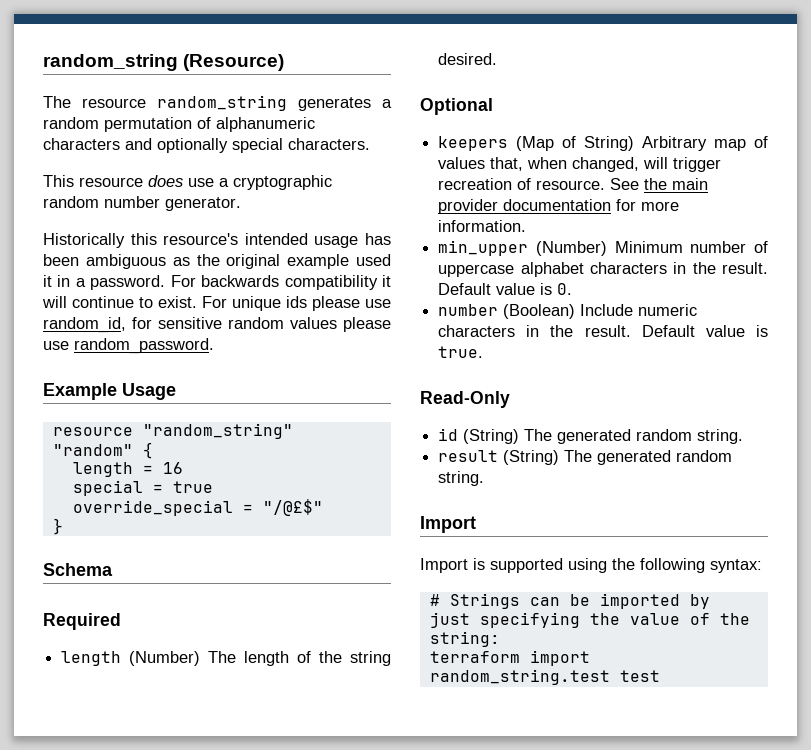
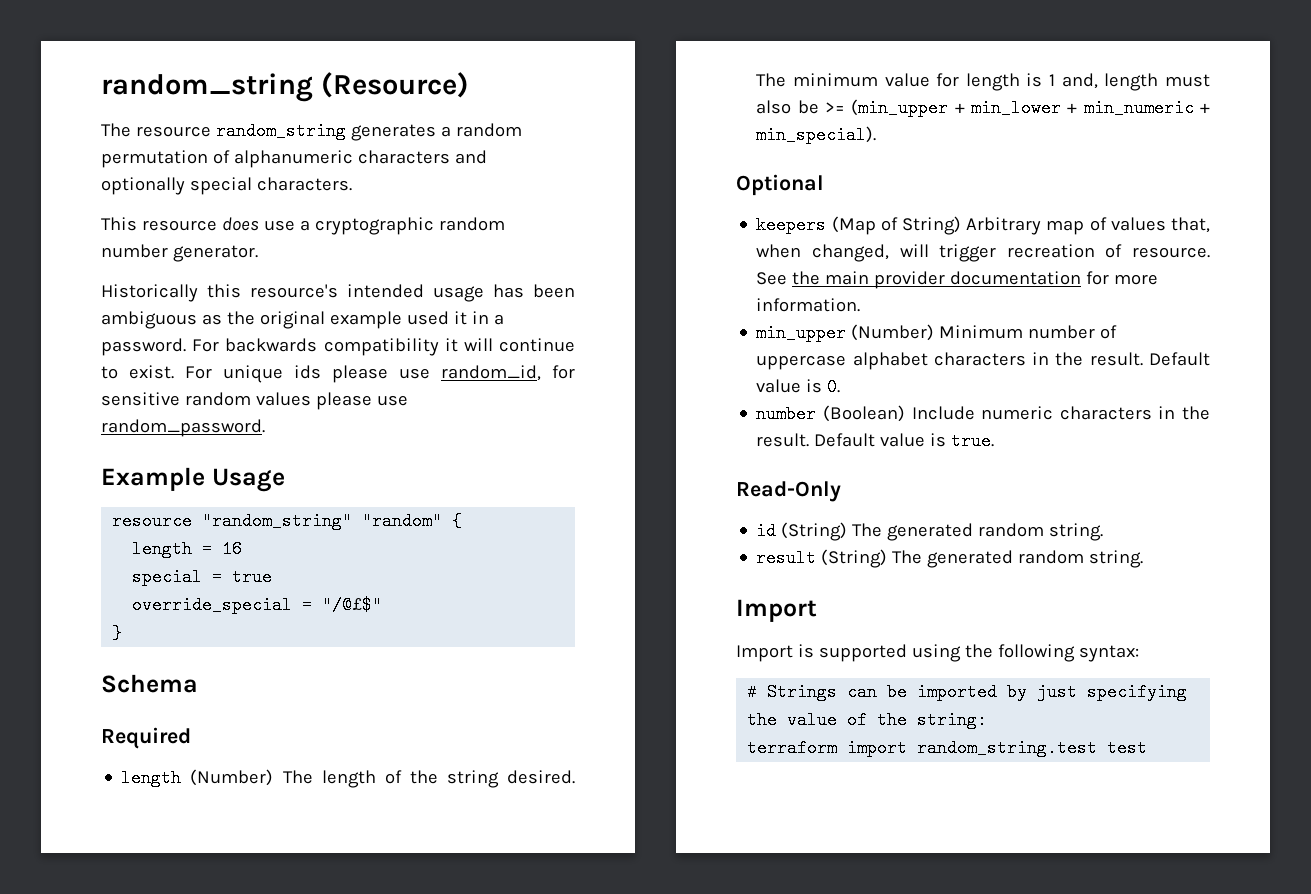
(498, 59) none -> [756,73,1210,91] [756,99,1210,117] [756,126,877,144] The minimum value for length is 1 and, length must also be >= (min_upper + min_lower + min_numeric + min_special).

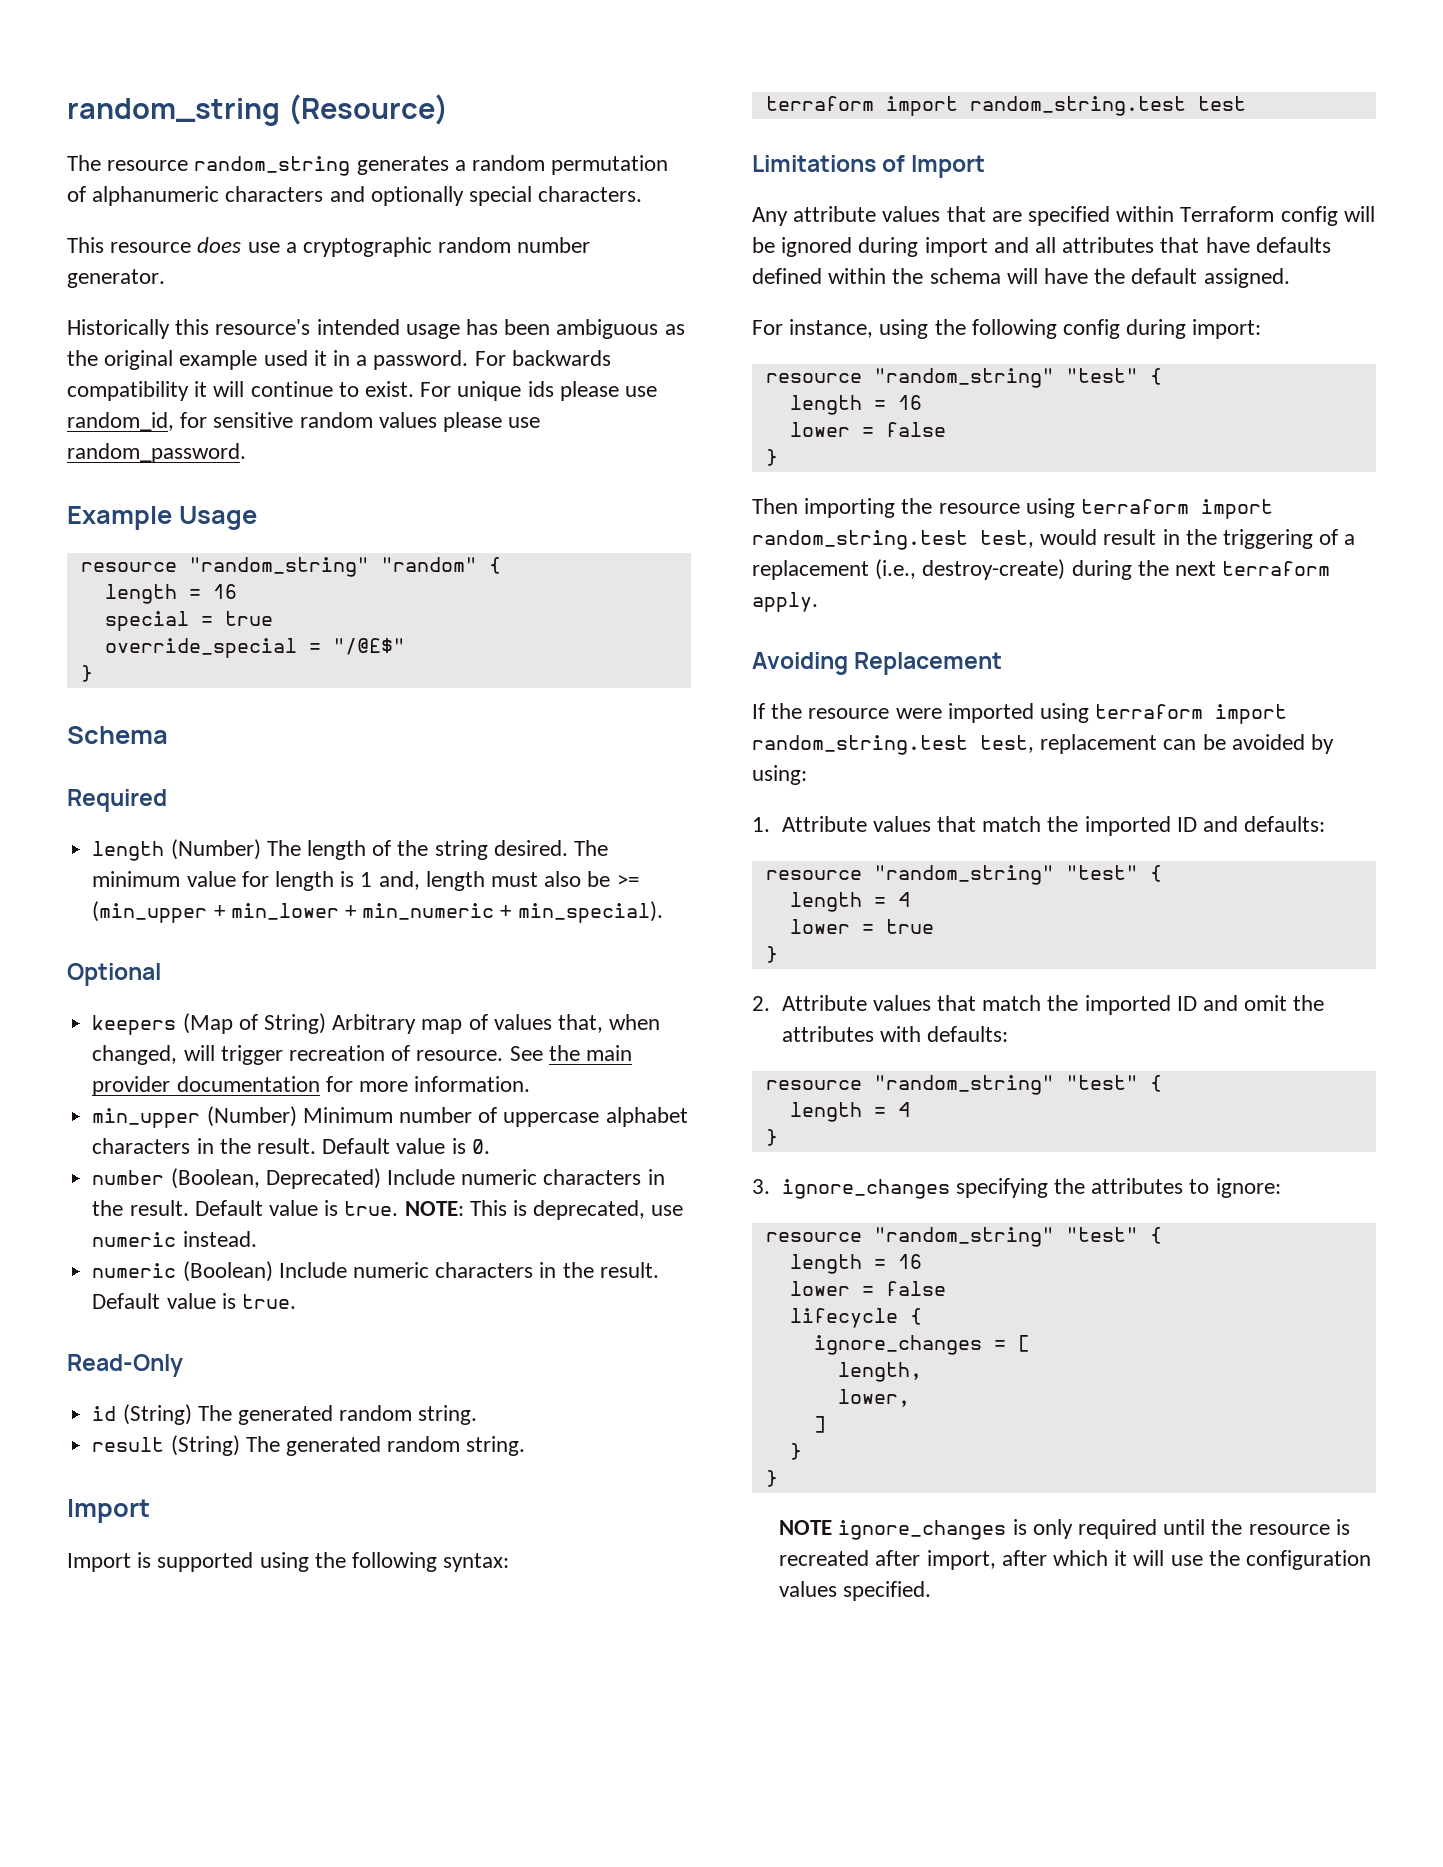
(817, 414) none -> [170,1168,665,1189] [92,1200,684,1220] [92,1231,257,1247] [92,1263,177,1278] (Boolean, Deprecated) Include numeric characters in the result. Default value is true. NOTE: This is deprecated, use numeric instead. // numeric
[747,683,1188,701] [747,711,988,729] [747,739,1148,757] # Strings can be imported by just specifying the value of the string: // terraform import random_string.test test -> [765,96,1246,116] [752,155,986,178] [752,206,1375,226] [752,237,1331,257] [752,268,1290,288] [752,319,1262,339] [765,368,1162,388] [789,395,922,415] [789,422,946,437] [765,449,778,466] [752,498,1274,519] [752,529,1356,550] [752,559,1331,580] [752,592,818,612] [752,652,1003,675] [752,703,1288,724] [752,734,1335,755] [752,765,807,785] [752,816,1326,836] [765,865,1162,885] [789,892,910,912] [789,919,934,934] [765,946,778,963] [752,995,1325,1015] [781,1026,1008,1042] [765,1075,1162,1095] [789,1102,910,1122] [765,1129,778,1146] [752,1178,1281,1199] [765,1227,1162,1247] [789,1254,922,1274] [789,1281,946,1296] [789,1308,922,1328] [813,1335,1030,1355] [837,1362,922,1382] [837,1389,910,1407] [813,1416,826,1433] [789,1443,802,1460] [765,1470,778,1487] [779,1519,1350,1540] [779,1550,1371,1570] [779,1581,932,1601] terraform import random_string.test test // Limitations of Import // Any attribute values that are specified within Terraform config will be ignored during import and all attributes that have defaults defined within the schema will have the default assigned. // For instance, using the following config during import: // resource "random_string" "test" { // length = 16 // lower = false // } // Then importing the resource using terraform import random_string.test test, would result in the triggering of a replacement (i.e., destroy-create) during the next terraform apply. // Avoiding Replacement // If the resource were imported using terraform import random_string.test test, replacement can be avoided by using: // 1. Attribute values that match the imported ID and defaults: // resource "random_string" "test" { // length = 4 // lower = true // } // 2. Attribute values that match the imported ID and omit the attributes with defaults: // resource "random_string" "test" { // length = 4 // } // 3. ignore_changes specifying the attributes to ignore: // resource "random_string" "test" { // length = 16 // lower = false // lifecycle { // ignore_changes = [ // length, // lower, // ] // } // } // NOTE ignore_changes is only required until the resource is recreated after import, after which it will use the configuration values specified.

